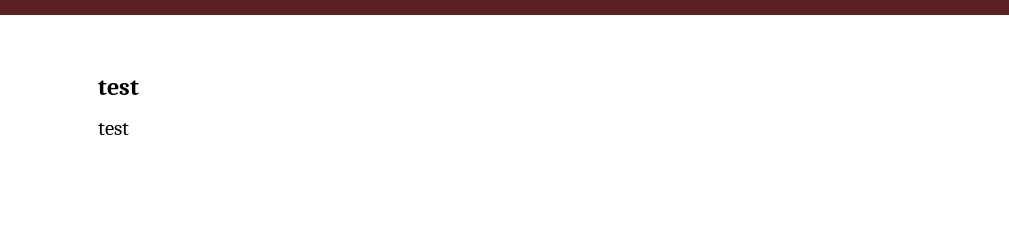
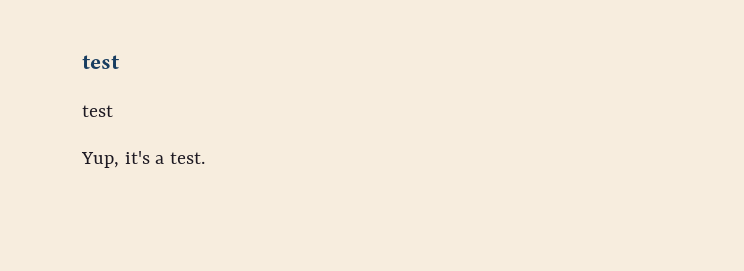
(129, 129) none -> [81,151,206,168] // Yup, it's a test.

